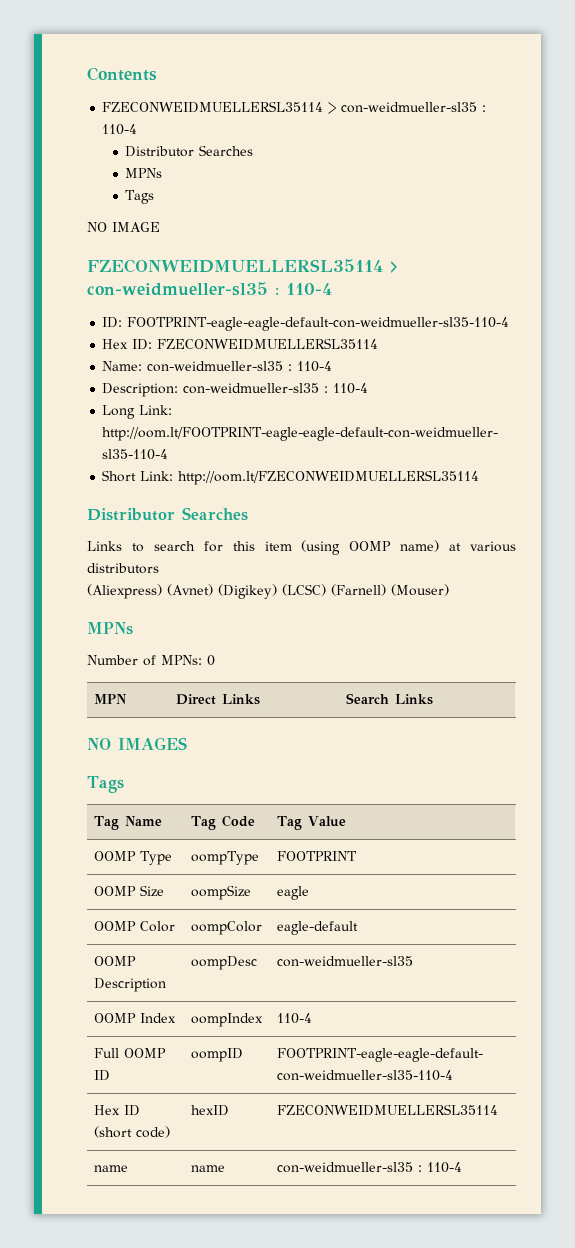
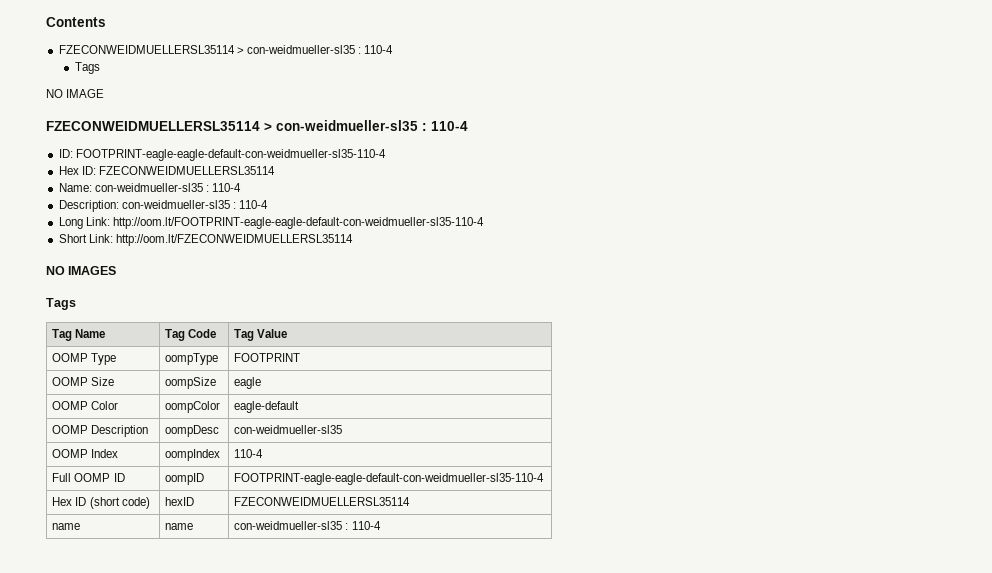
[125,145,254,157] [125,168,163,178] // Distributor Searches // MPNs -> (394, 49) none
[87,507,248,521] [87,540,516,555] [87,563,159,574] [87,584,449,599] [87,622,133,635] [87,655,215,666] [94,694,128,704] [176,694,261,705] [346,693,434,705] // Distributor Searches // Links to search for this item (using OOMP name) at various distributors // (Aliexpress) (Avnet) (Digikey) (LCSC) (Farnell) (Mouser) // MPNs // Number of MPNs: 0 // MPN | Direct Links | Search Links -> (353, 240) none

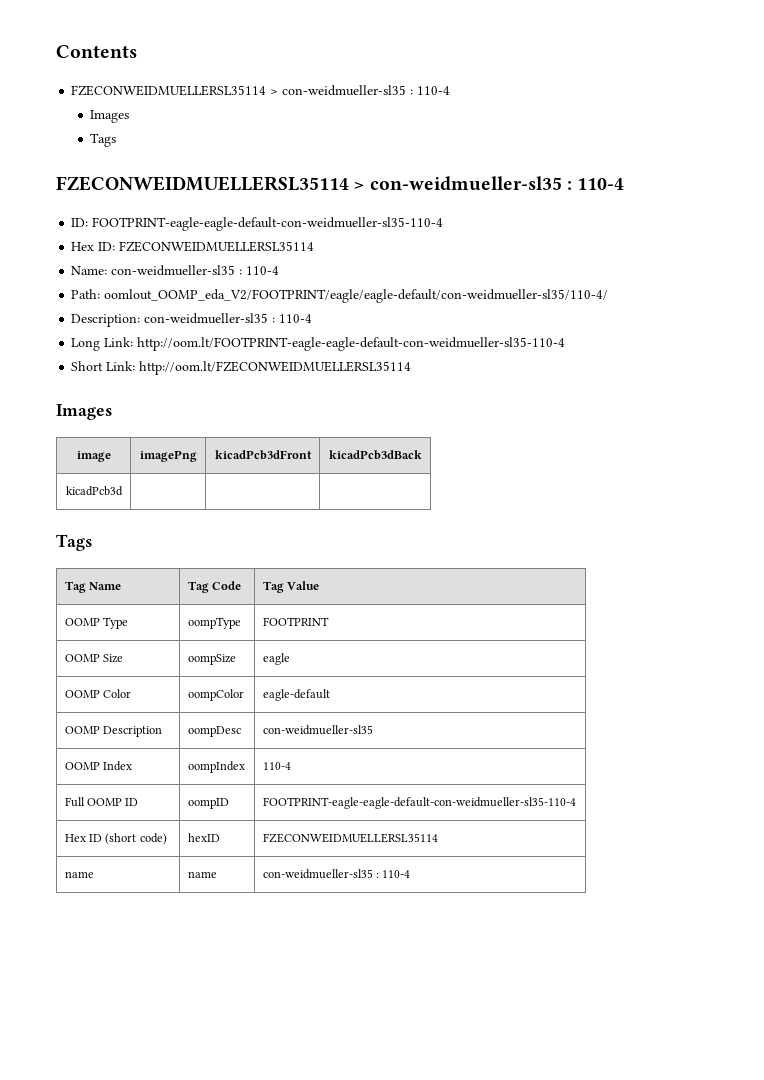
[74,62,100,74] [46,89,105,98] // Tags // NO IMAGE -> [90,110,130,123] [90,133,117,147] // Images // Tags
(241, 187) none -> [71,289,609,303] // Path: oomlout_OOMP_eda_V2/FOOTPRINT/eagle/eagle-default/con-weidmueller-sl35/110-4/
[46,266,117,275] NO IMAGES -> [56,404,112,420] [76,451,111,462] [139,450,197,462] [214,450,312,460] [328,450,422,460] [65,486,123,496] Images // image | imagePng | kicadPcb3dFront | kicadPcb3dBack // kicadPcb3d | | |

